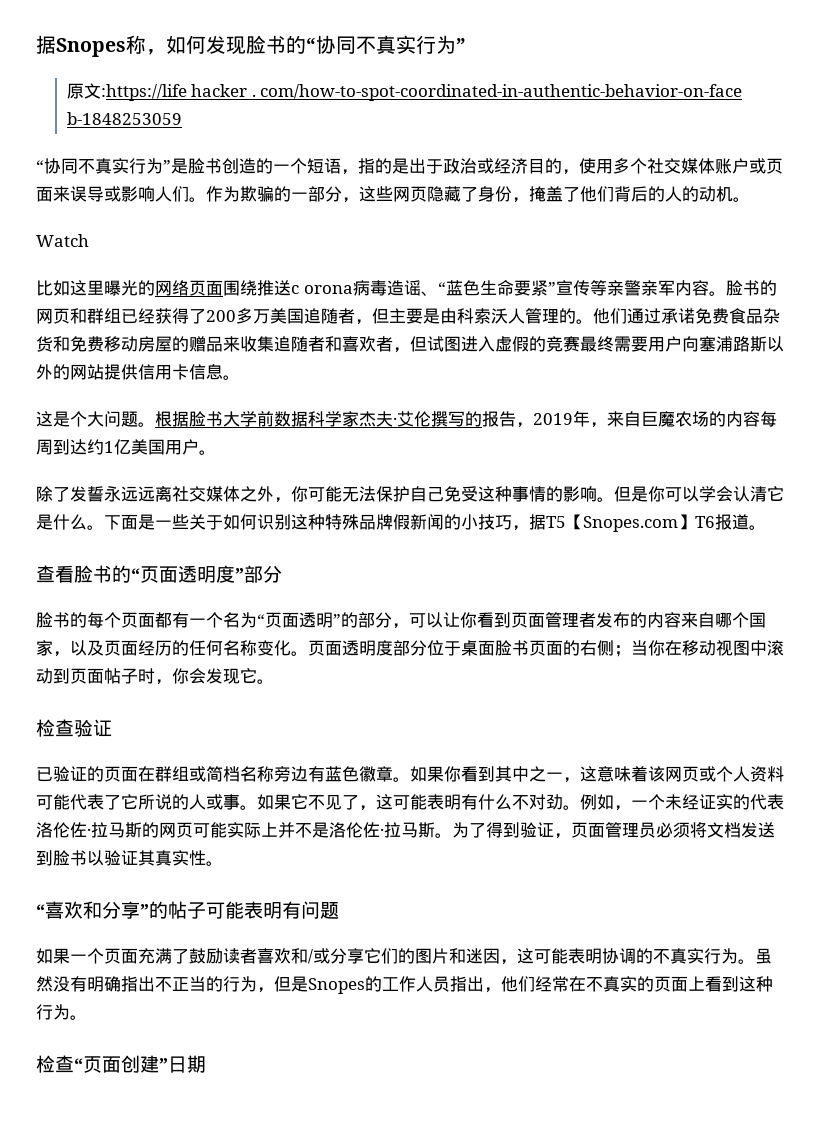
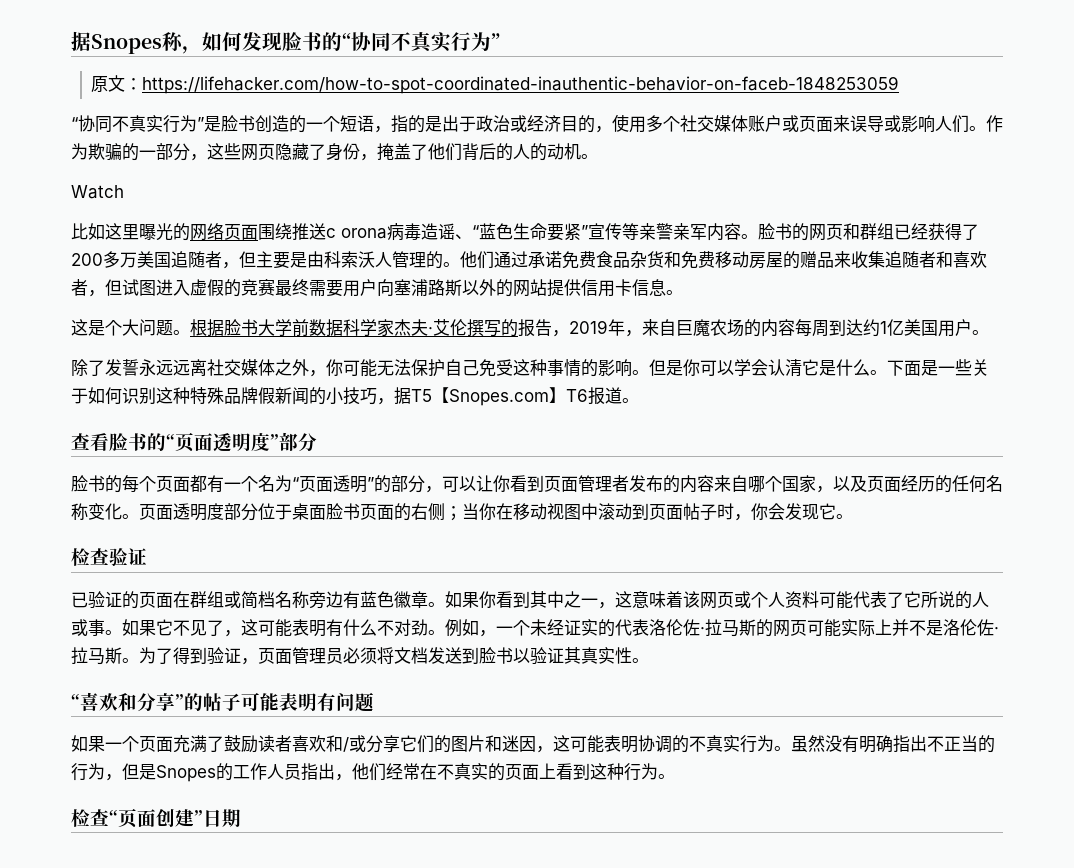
[100,84,743,101] [66,112,182,125] :https://life hacker . com/how-to-spot-coordinated-in-authentic-behavior-on-face b-1848253059 -> [125,76,900,94] ：https://lifehacker.com/how-to-spot-coordinated-inauthentic-behavior-on-faceb-1848253059

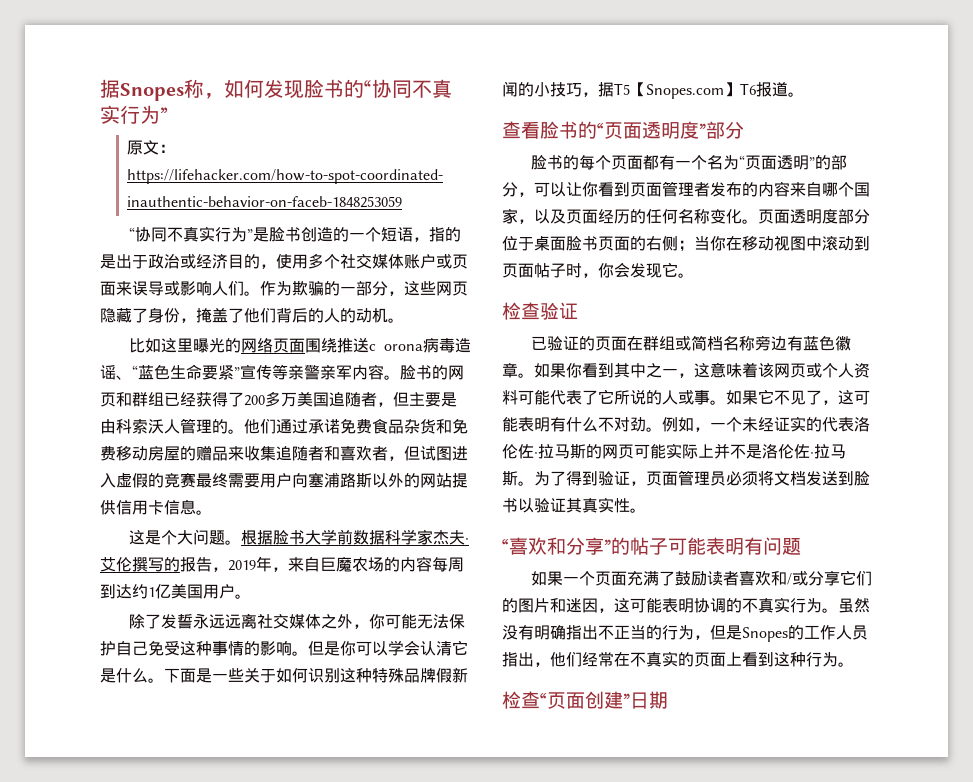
[71,185,124,199] // Watch -> (404, 320) none

